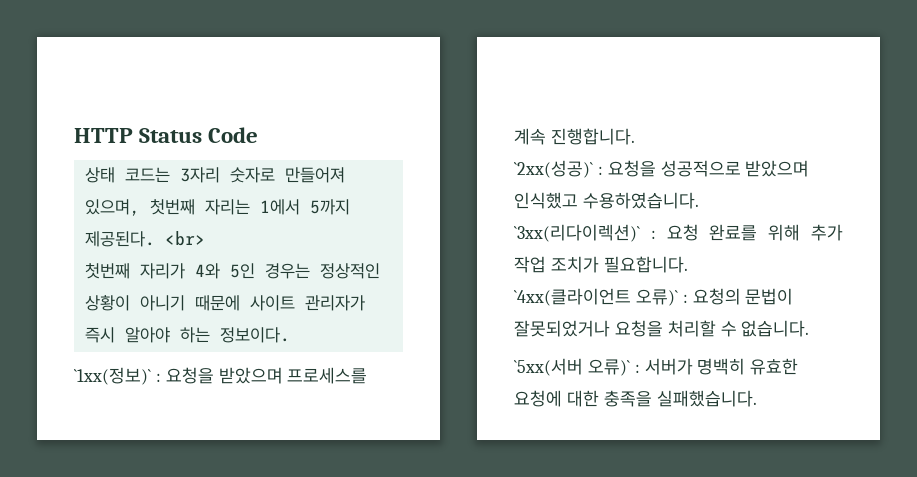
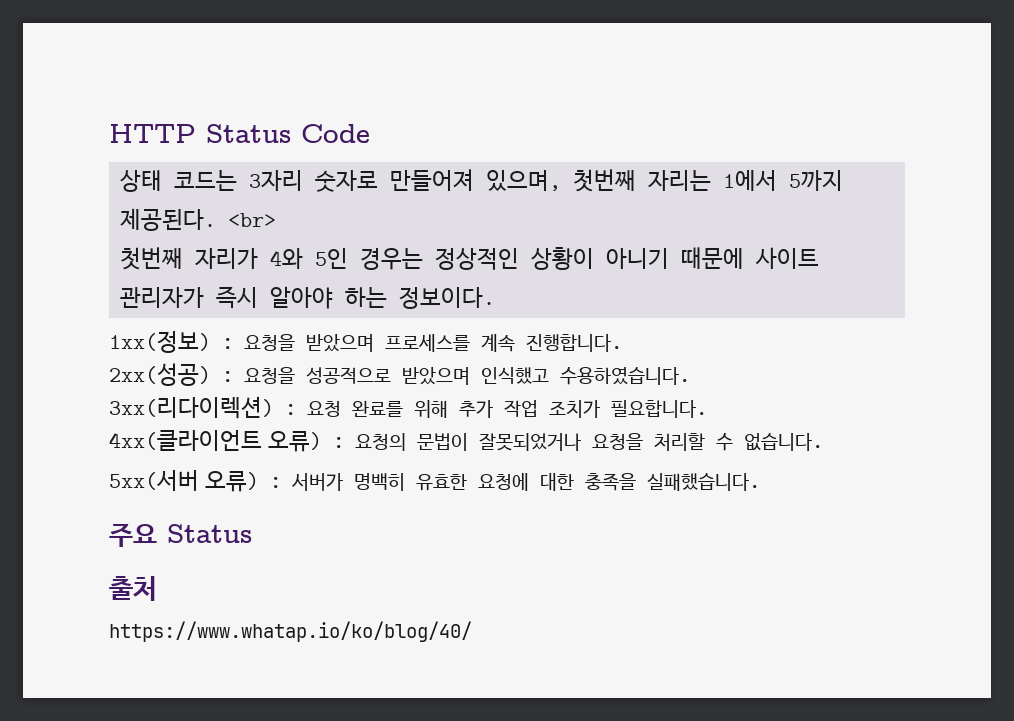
[74,367,151,385] `1xx(정보)` -> [109,331,211,353] 1xx(정보)
[514,160,593,178] `2xx(성공)` -> [109,363,211,386] 2xx(성공)
[514,224,640,242] `3xx(리다이렉션)` -> [109,396,274,419] 3xx(리다이렉션)
[514,288,678,306] `4xx(클라이언트 오류)` -> [109,430,323,452] 4xx(클라이언트 오류)
[514,358,630,376] `5xx(서버 오류)` -> [109,470,260,492] 5xx(서버 오류)
(757, 398) none -> [109,523,252,547] [109,576,157,601] [109,621,472,642] // 주요 Status // 출처 // https://www.whatap.io/ko/blog/40/

